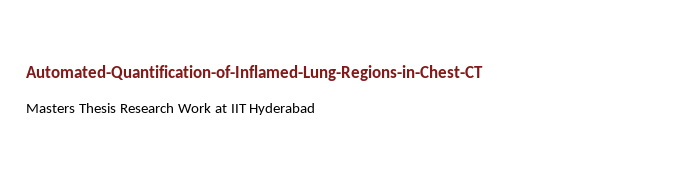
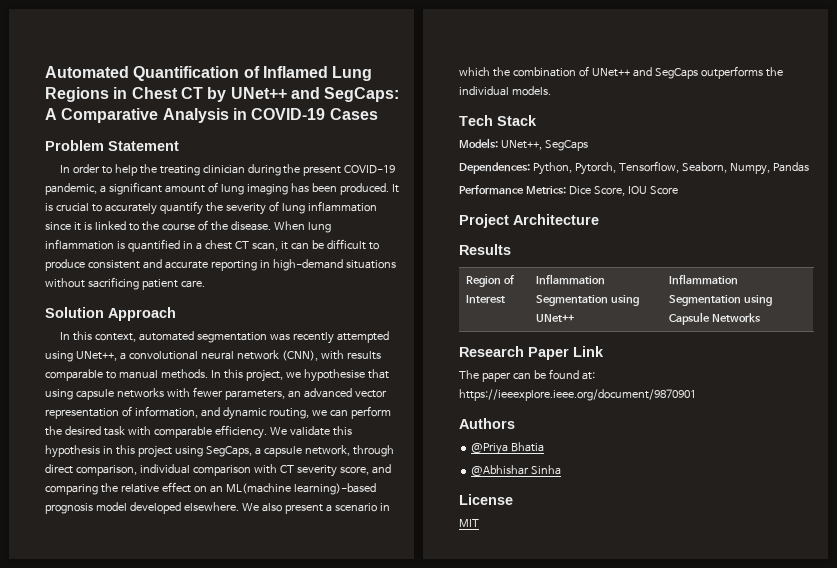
[26,65,483,81] [26,103,316,115] Automated-Quantification-of-Inflamed-Lung-Regions-in-Chest-CT // Masters Thesis Research Work at IIT Hyderabad -> [45,66,373,81] [45,87,400,102] [45,108,378,123] [45,140,179,151] [59,164,396,176] [45,182,399,195] [45,201,377,215] [45,220,331,233] [45,239,379,252] [45,259,396,271] [45,277,205,290] [45,307,176,321] [59,331,389,344] [45,350,381,362] [45,369,389,382] [45,387,387,400] [45,406,391,420] [45,425,352,439] [45,445,394,458] [45,464,391,477] [45,482,376,495] [45,502,390,514] [459,66,783,79] [459,86,551,96] [459,115,537,126] [459,138,588,151] [459,161,809,175] [459,185,678,196] [459,214,599,228] [459,244,511,255] [465,275,515,287] [465,295,505,304] [535,274,605,285] [535,295,639,306] [535,314,574,322] [668,274,738,285] [668,295,772,306] [668,312,761,325] [459,346,604,360] [459,369,595,382] [459,389,696,401] [459,418,515,429] [471,442,545,455] [471,465,562,476] [459,494,513,505] [459,519,479,527] Automated Quantification of Inflamed Lung Regions in Chest CT by UNet++ and SegCaps: A Comparative Analysis in COVID-19 Cases // Problem Statement // In order to help the treating clinician during the present COVID-19 pandemic, a significant amount of lung imaging has been produced. It is crucial to accurately quantify the severity of lung inflammation since it is linked to the course of the disease. When lung inflammation is quantified in a chest CT scan, it can be difficult to produce consistent and accurate reporting in high-demand situations without sacrificing patient care. // Solution Approach // In this context, automated segmentation was recently attempted using UNet++, a convolutional neural network (CNN), with results comparable to manual methods. In this project, we hypothesise that using capsule networks with fewer parameters, an advanced vector representation of information, and dynamic routing, we can perform the desired task with comparable efficiency. We validate this hypothesis in this project using SegCaps, a capsule network, through direct comparison, individual comparison with CT severity score, and comparing the relative effect on an ML(machine learning)-based prognosis model developed elsewhere. We also present a scenario in which the combination of UNet++ and SegCaps outperforms the individual models. // Tech Stack // Models: UNet++, SegCaps // Dependences: Python, Pytorch, Tensorflow, Seaborn, Numpy, Pandas // Performance Metrics: Dice Score, IOU Score // Project Architecture // Results // Region of Interest | Inflammation Segmentation using UNet++ | Inflammation Segmentation using Capsule Networks // Research Paper Link // The paper can be found at: https://ieeexplore.ieee.org/document/9870901 // Authors // @Priya Bhatia // @Abhishar Sinha // License // MIT

